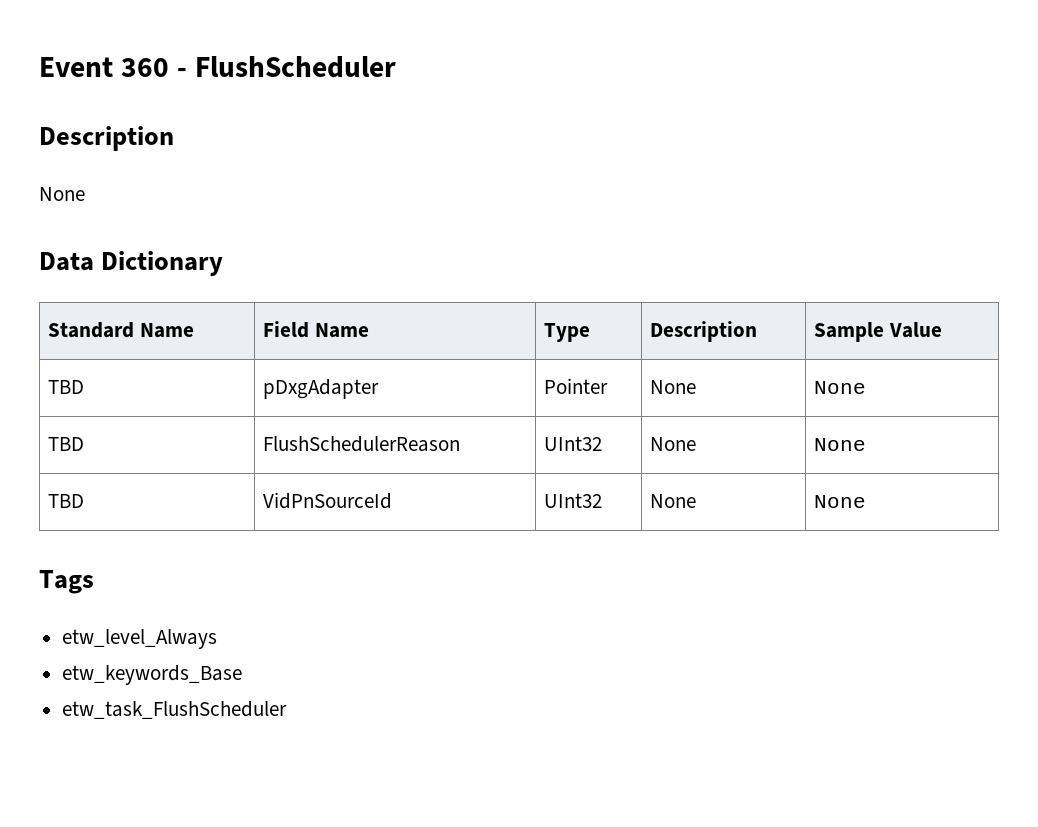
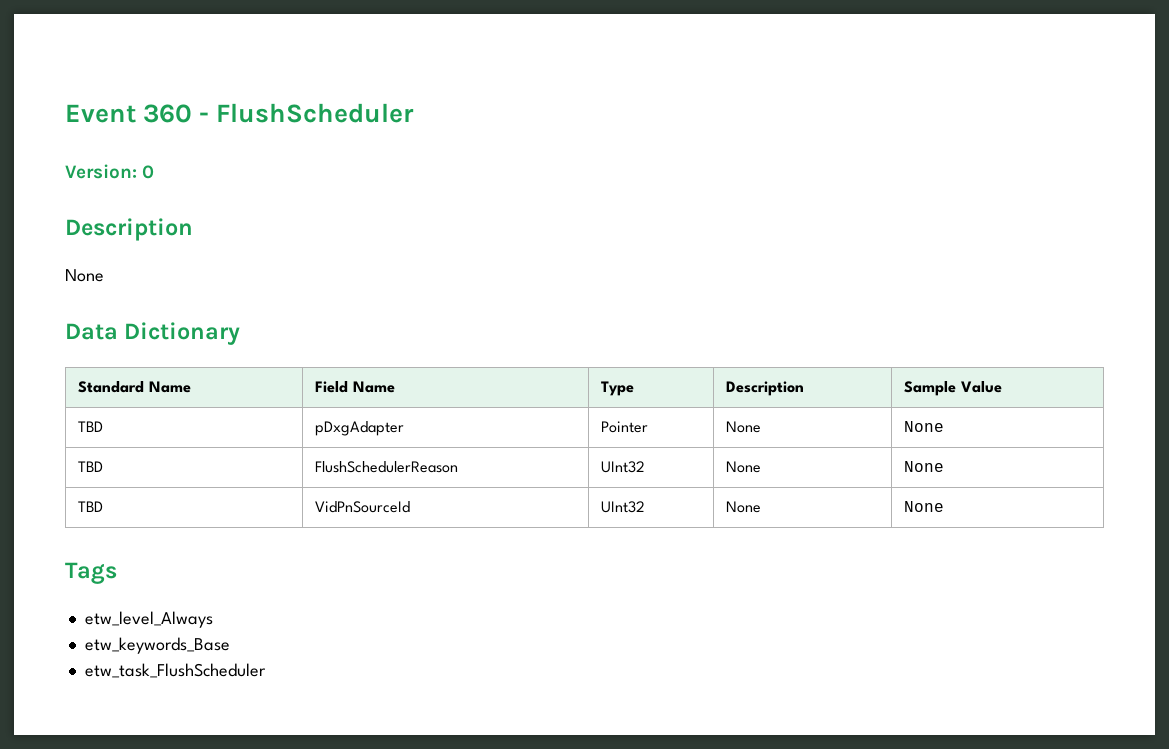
(396, 67) none -> [65,164,155,179] // Version: 0

